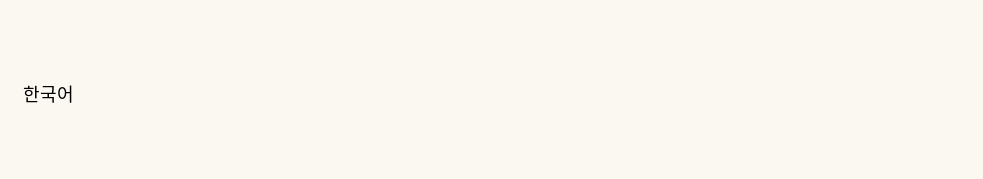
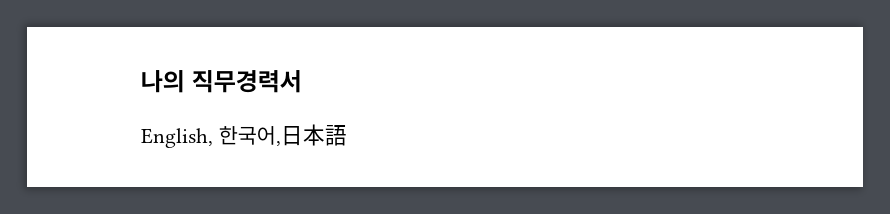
[23,85,74,103] 한국어 -> [141,70,302,93] [141,124,347,148] 나의 직무경력서 // English, 한국어,日本語

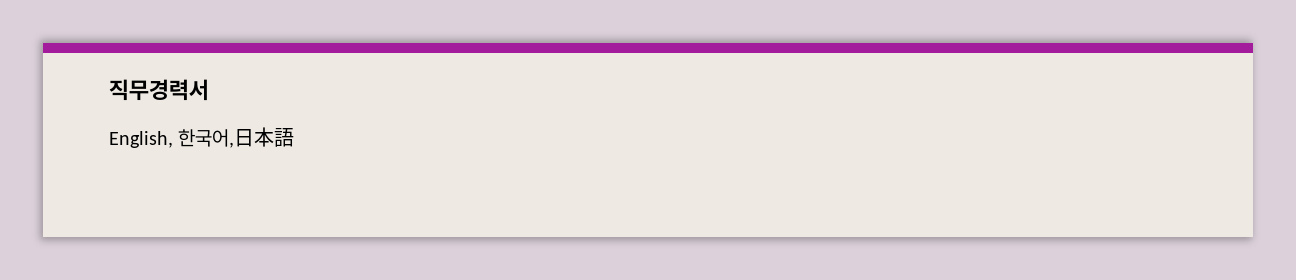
[141,70,185,93] 나의 -> (109, 90) none

